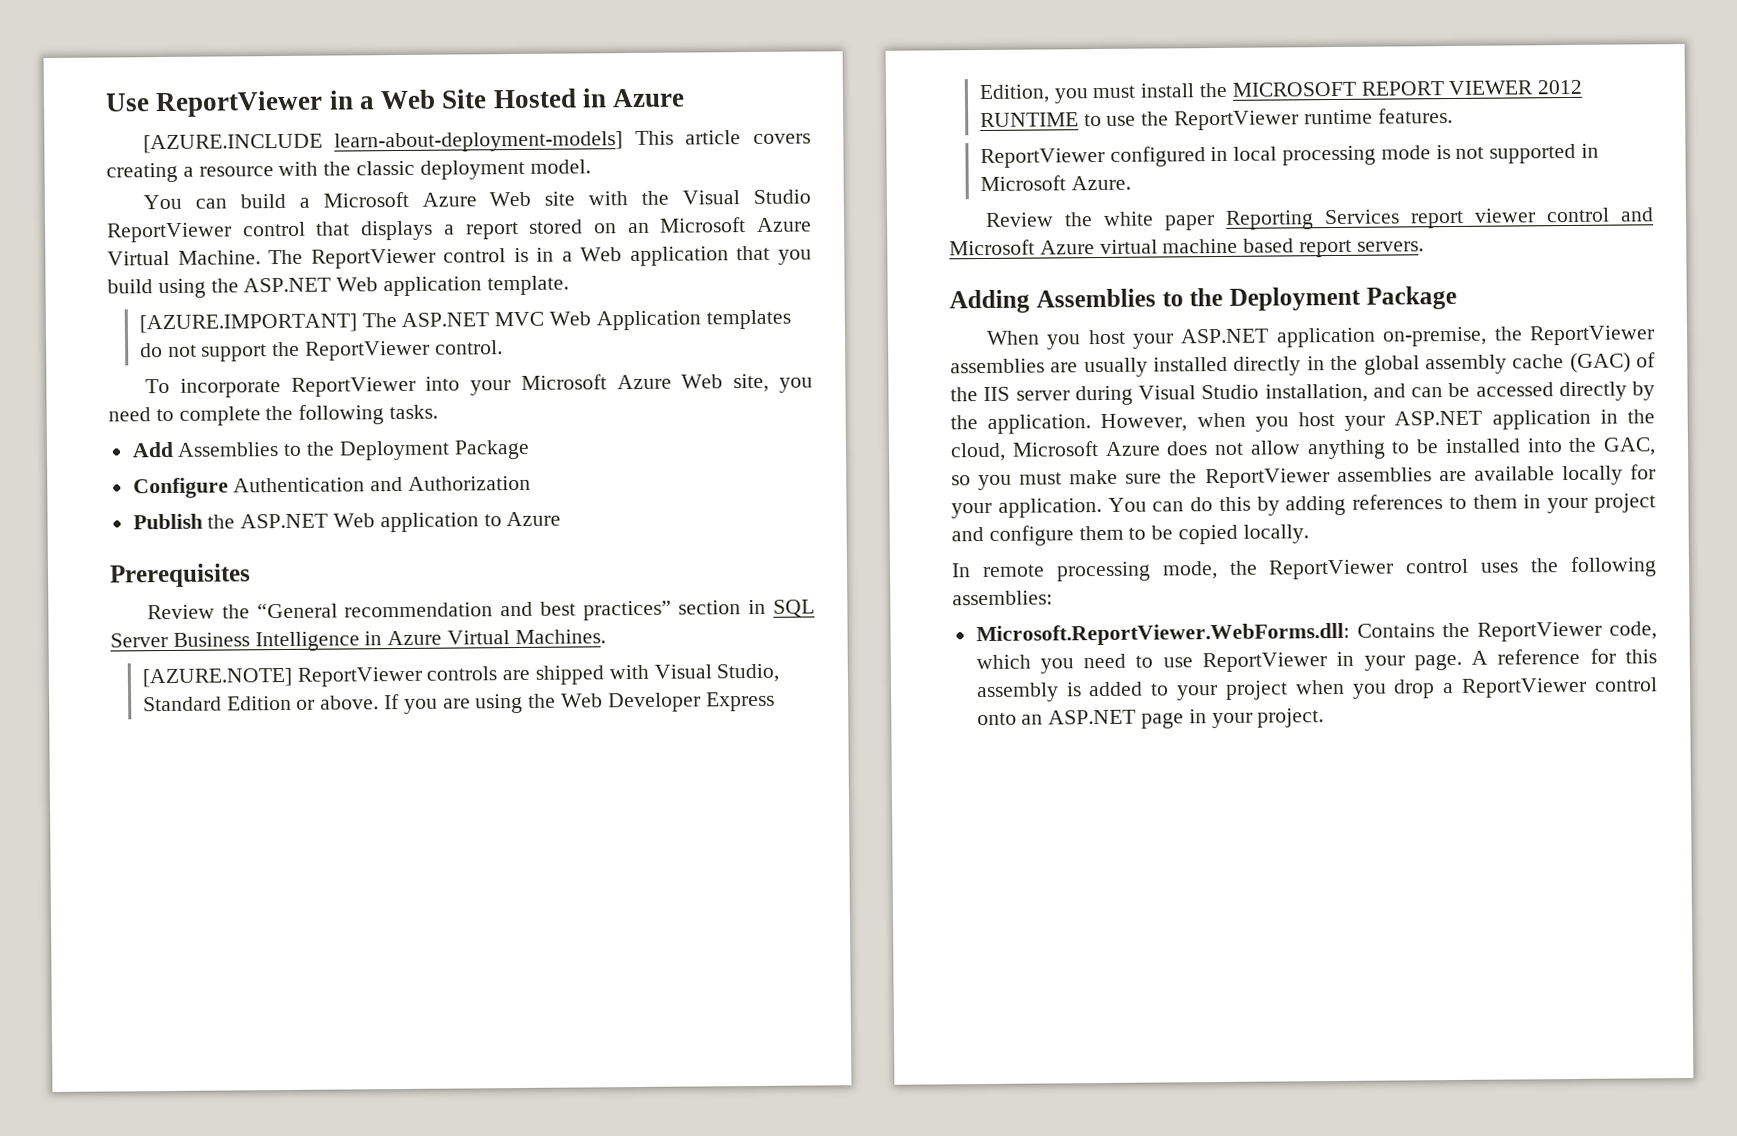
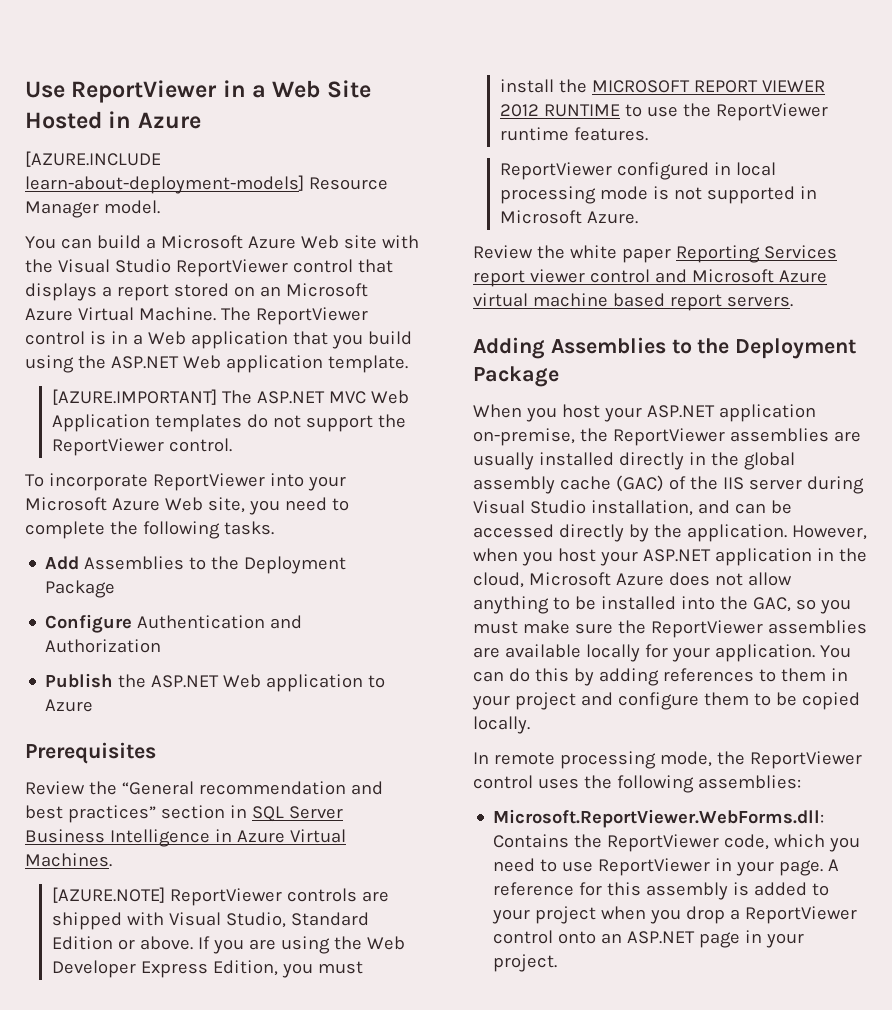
[634,130,811,145] [106,159,525,183] This article covers creating a resource with the classic deployment -> [308,177,388,190] [25,201,99,218] Resource Manager

